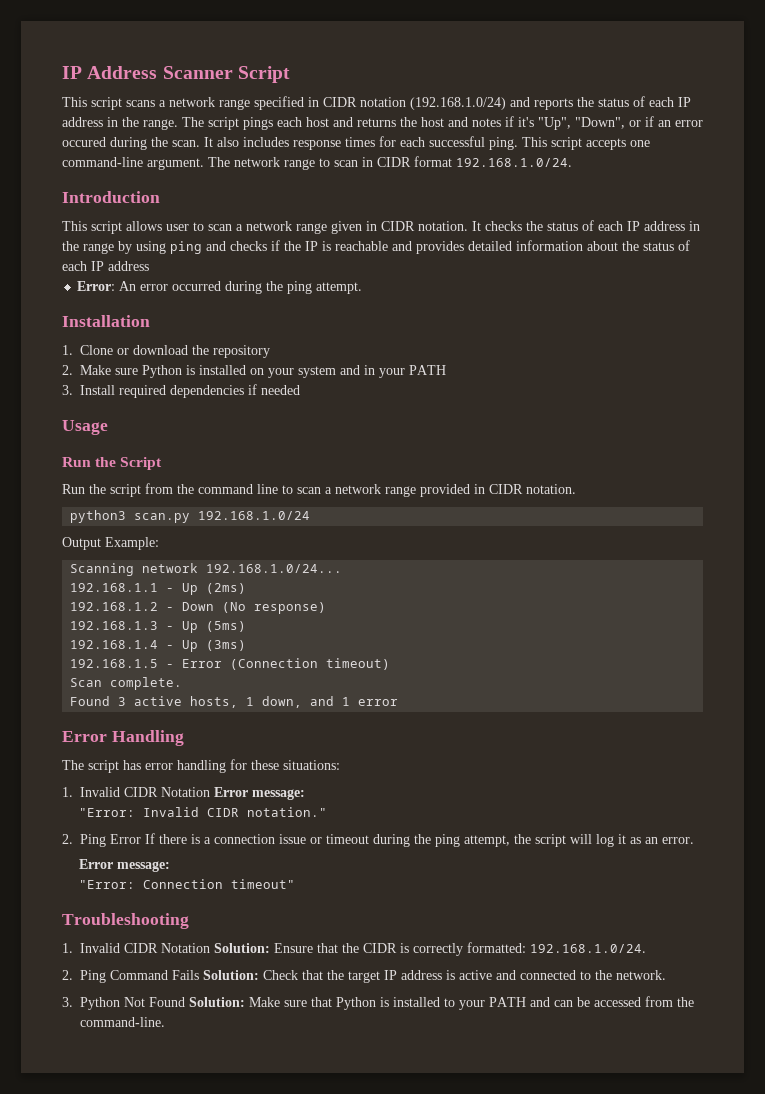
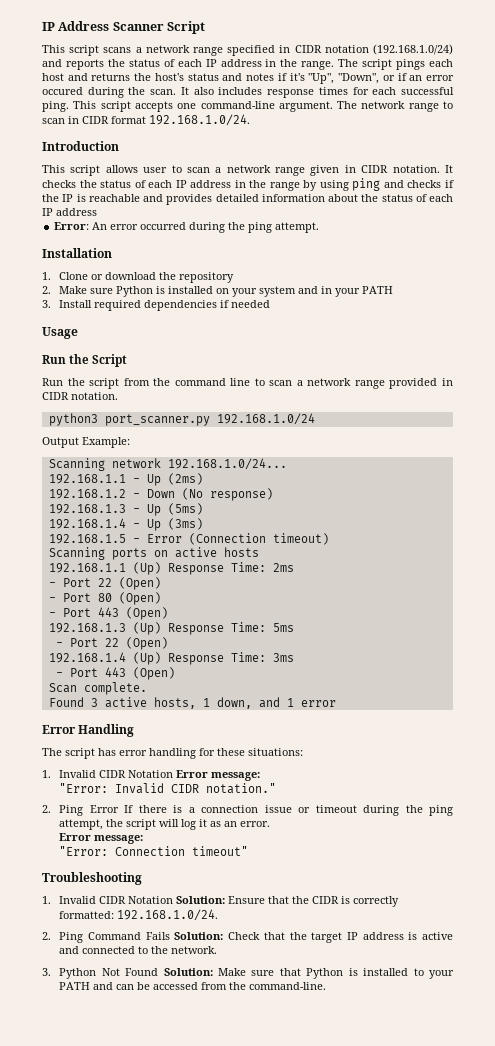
[421,117,444,127] host -> [154,73,219,81] host's status
[134,513,191,523] scan.py -> [104,414,210,426] port_scanner.py
(391, 664) none -> [48,547,259,560] [48,562,294,575] [48,577,161,590] [48,592,161,605] [48,607,168,620] [48,622,294,635] [55,637,168,650] [48,652,294,665] [55,667,175,680] // Scanning ports on active hosts // 192.168.1.1 (Up) Response Time: 2ms // - Port 22 (Open) // - Port 80 (Open) // - Port 443 (Open) // 192.168.1.3 (Up) Response Time: 5ms // - Port 22 (Open) // 192.168.1.4 (Up) Response Time: 3ms // - Port 443 (Open)

